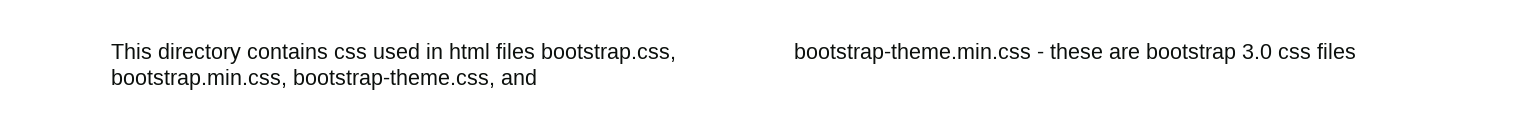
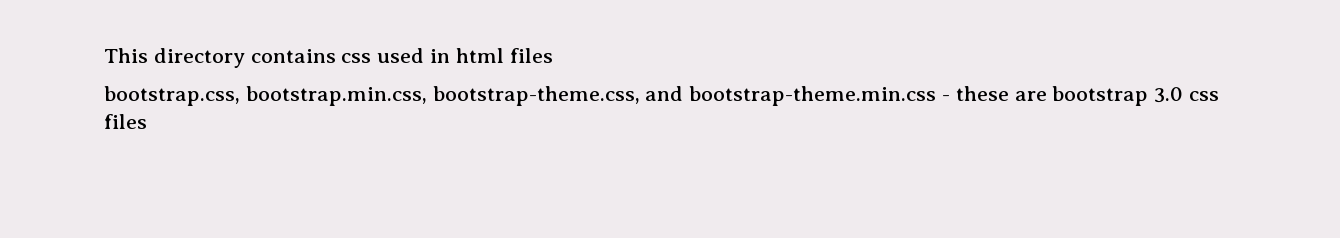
(535, 51) none -> (553, 55) //

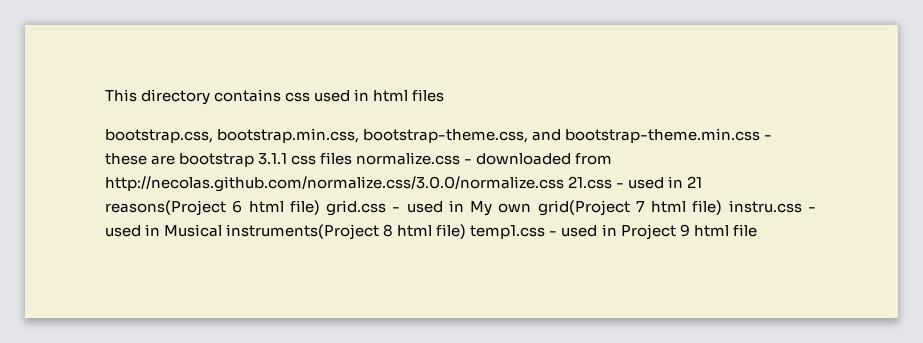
[1154,87,1184,103] 3.0 -> [258,153,288,165] 3.1.1
(147, 121) none -> [356,152,613,165] [105,176,703,192] [105,200,816,216] [105,224,757,240] normalize.css - downloaded from http://necolas.github.com/normalize.css/3.0.0/normalize.css 21.css - used in 21 reasons(Project 6 html file) grid.css - used in My own grid(Project 7 html file) instru.css - used in Musical instruments(Project 8 html file) temp1.css - used in Project 9 html file

